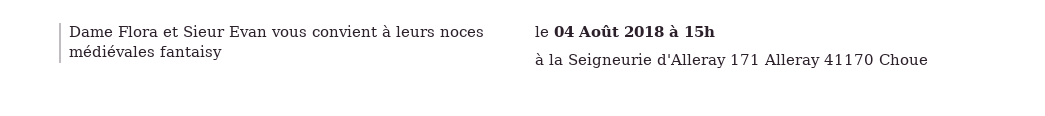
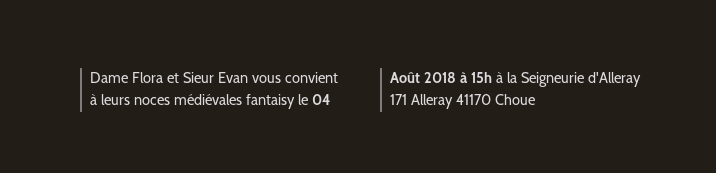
(222, 52) // -> (296, 101) none
(715, 31) // -> (493, 77) none

